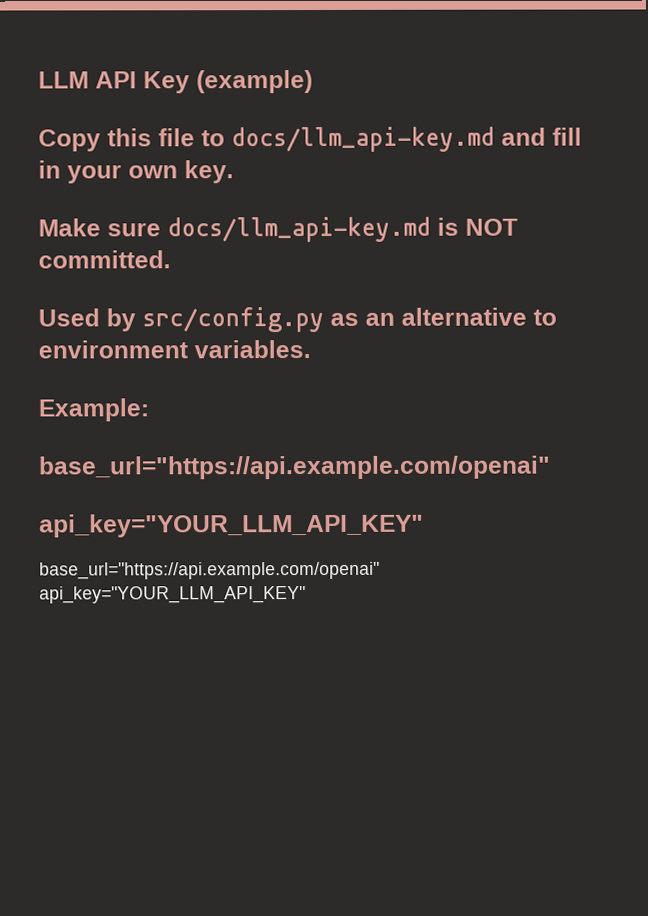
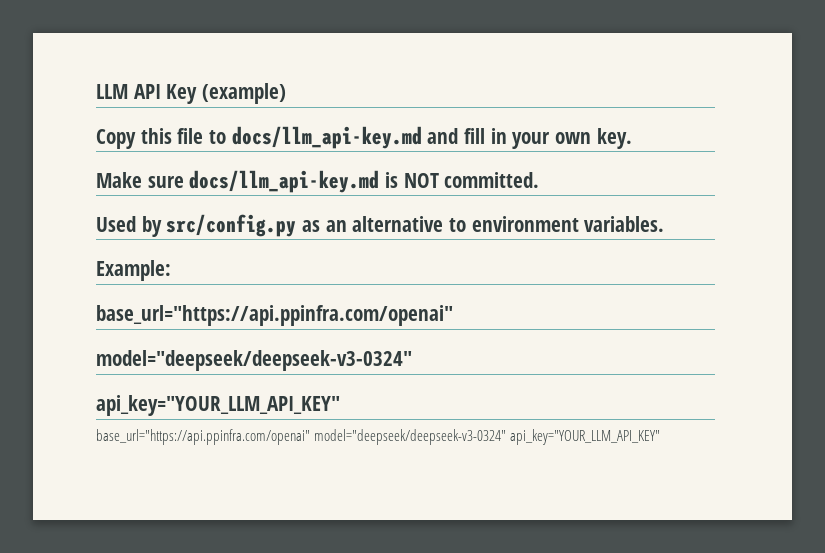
[38,455,551,480] base_url="https://api.example.com/openai" -> [96,305,453,326] [96,350,412,371] base_url="https://api.ppinfra.com/openai" // model="deepseek/deepseek-v3-0324"
[39,561,380,580] base_url="https://api.example.com/openai" -> [96,429,507,445] base_url="https://api.ppinfra.com/openai" model="deepseek/deepseek-v3-0324"

